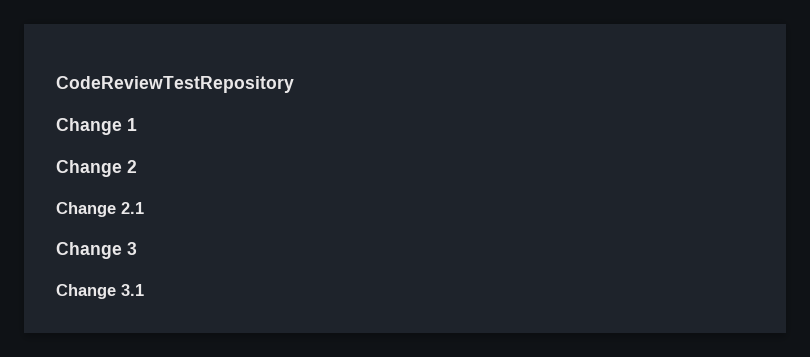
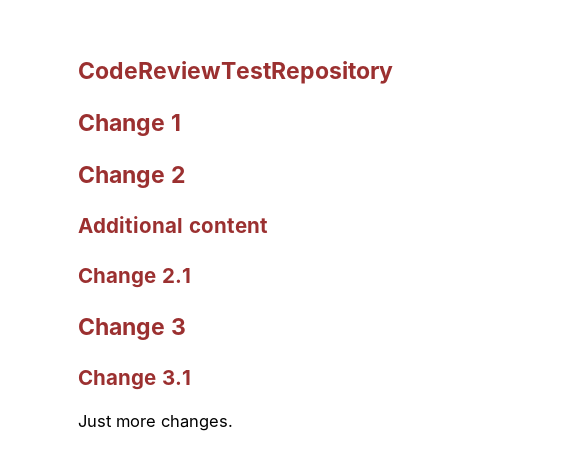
(137, 166) none -> [78,216,268,233] // Additional content
(144, 290) none -> [78,415,233,431] // Just more changes.

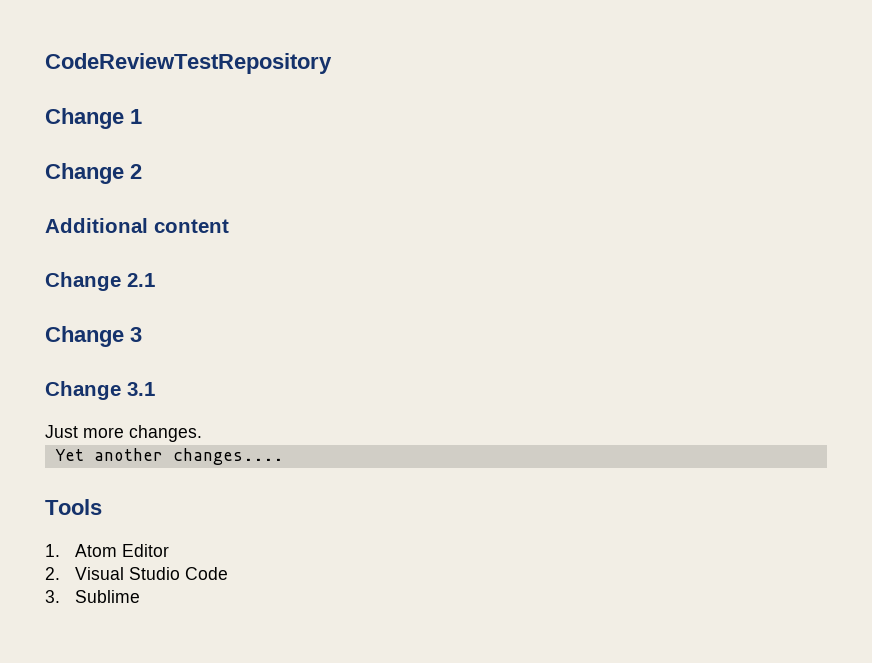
(233, 423) none -> [54,448,283,465] [45,499,102,515] [45,544,169,557] [45,567,228,580] [45,590,140,603] // Yet another changes.... // Tools // 1. Atom Editor // 2. Visual Studio Code // 3. Sublime

